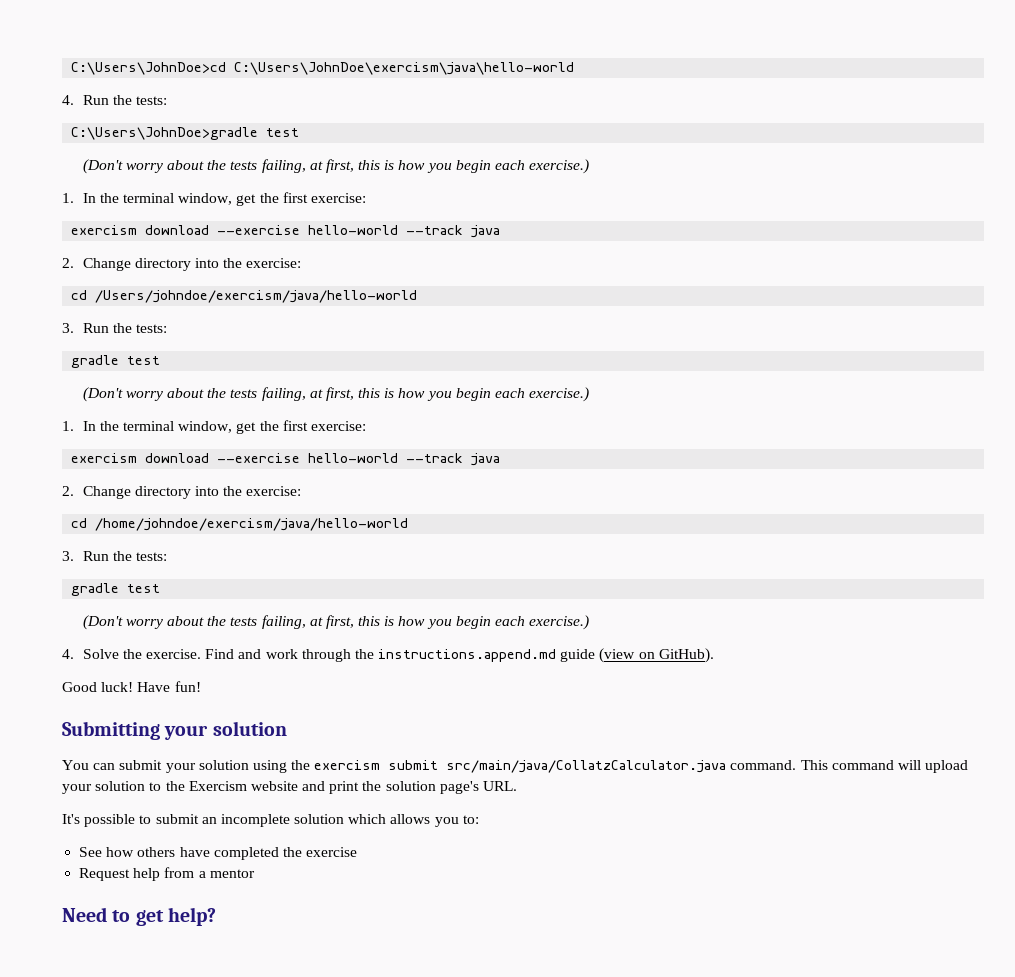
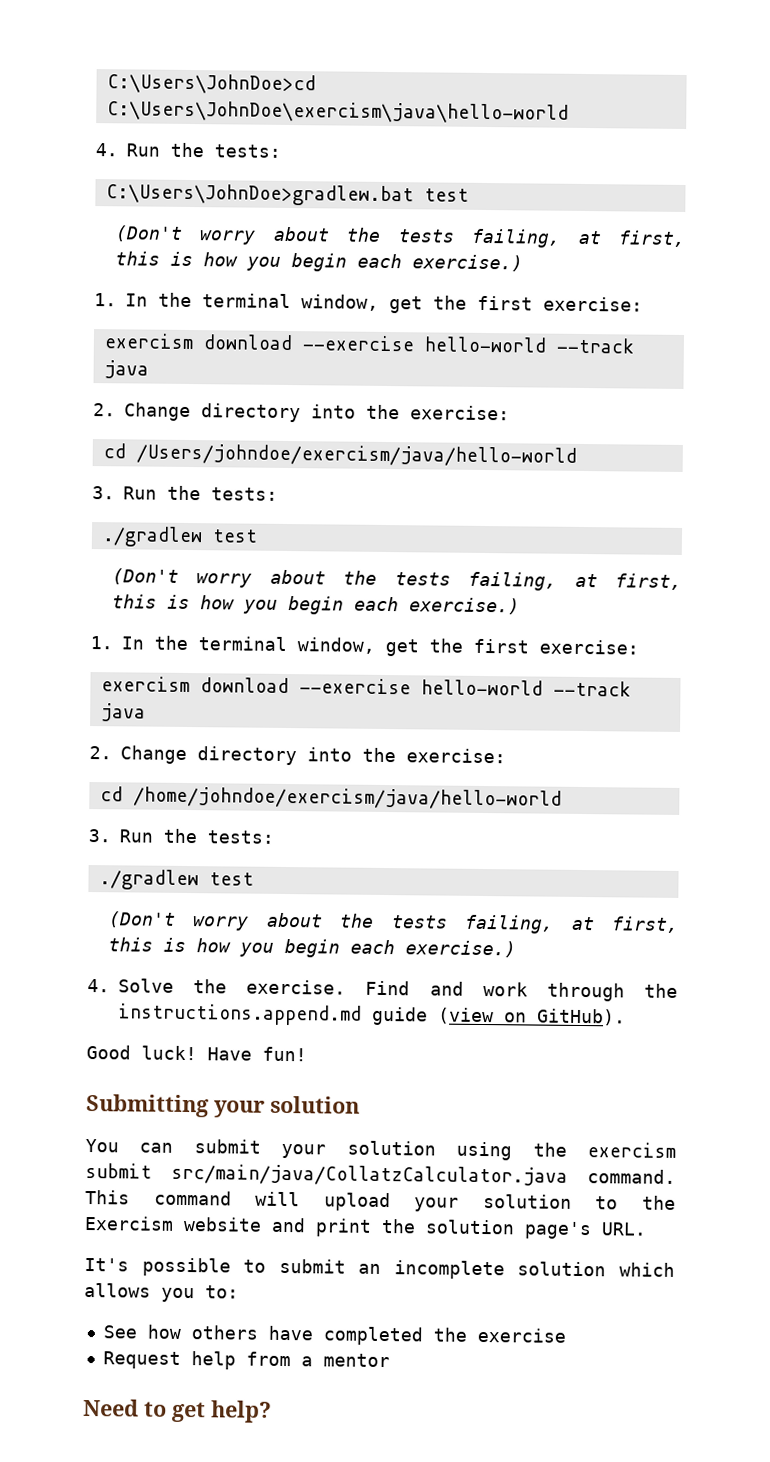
[71,127,259,140] C:\Users\JohnDoe>gradle -> [105,183,414,207] C:\Users\JohnDoe>gradlew.bat
[71,355,120,368] gradle -> [101,526,203,548] ./gradlew
[71,583,120,596] gradle -> [98,869,199,891] ./gradlew

